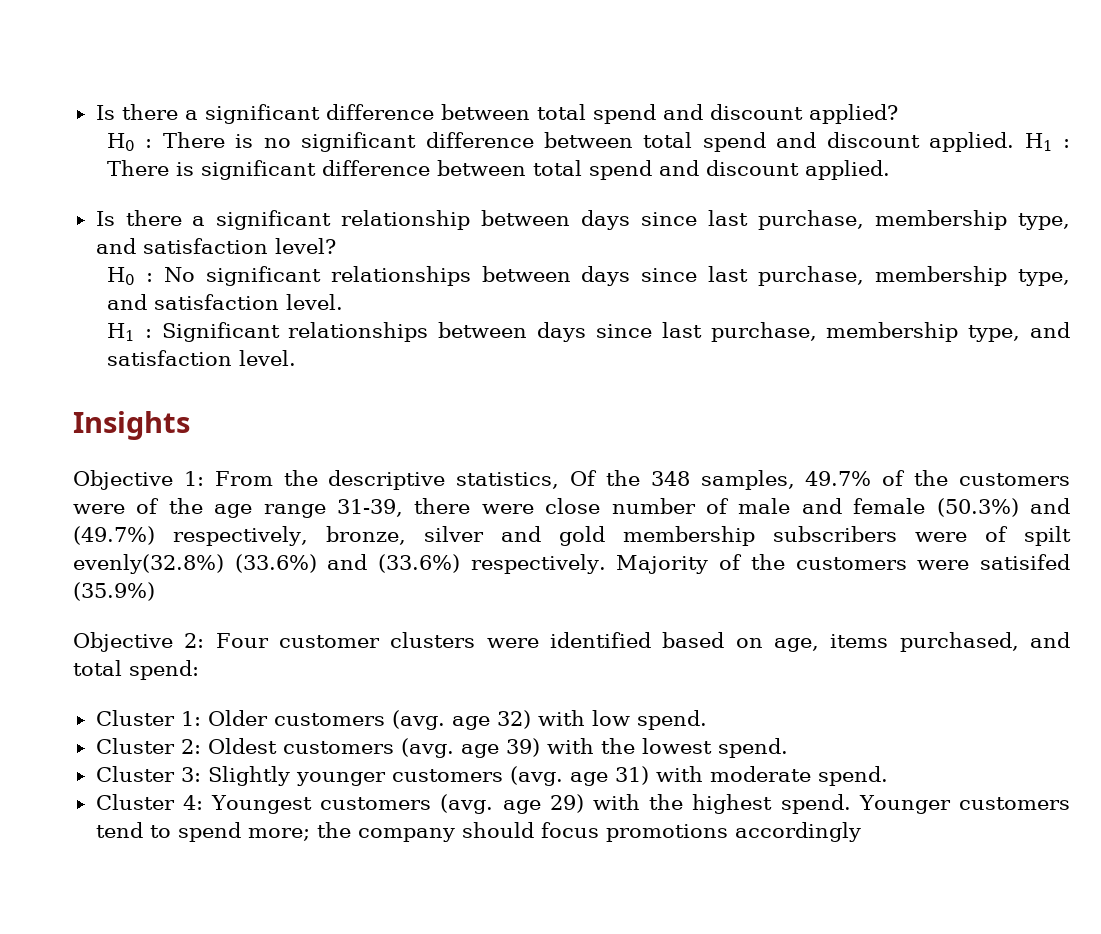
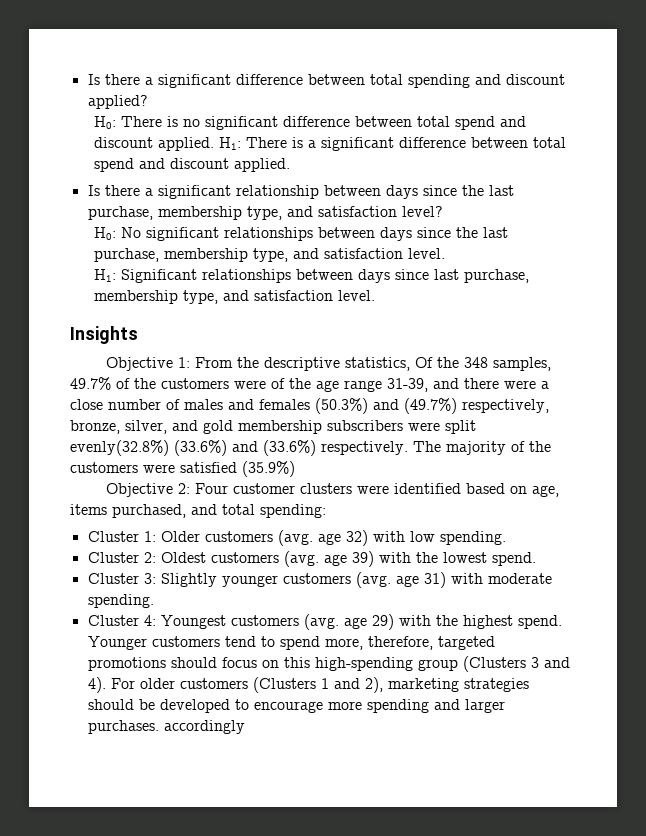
[592,104,656,124] spend -> [407,74,470,88] spending
[106,133,153,151] H0 : -> [93,116,116,129] H0:
[1024,133,1070,151] [106,160,194,176] H1 : There is -> [218,137,316,150] H1: There is a
(698, 219) none -> [461,185,484,196] the
[106,267,153,285] H0 : -> [93,227,116,240] H0:
[708,266,1070,286] [106,294,343,310] [106,323,152,341] last purchase, membership type, and satisfaction level. // H1 : -> [455,227,508,238] [93,248,445,262] [93,269,116,282] the last purchase, membership type, and satisfaction level. // H1:
(403, 508) none -> [433,378,459,389] and
(534, 509) none -> [541,381,549,389] a
[738,498,926,514] male and female -> [184,399,310,410] males and females
[423,526,484,542] silver -> [125,420,167,434] silver,
[984,526,1071,546] of spilt -> [445,420,476,434] split
[616,554,1070,574] Majority of the customers were satisifed -> [413,441,551,455] [70,462,237,473] The majority of the customers were satisfied
[129,660,199,680] spend: -> [260,504,326,518] spending:
[636,710,707,730] spend. -> [439,531,506,545] spending.
[817,766,888,786] spend. -> [87,594,154,608] spending.
[247,822,728,842] more; the company should focus promotions -> [324,636,495,650] [87,656,570,672] [87,677,529,693] [87,699,505,713] [87,720,159,734] more, therefore, targeted promotions should focus on this high-spending group (Clusters 3 and 4). For older customers (Clusters 1 and 2), marketing strategies should be developed to encourage more spending and larger purchases.

